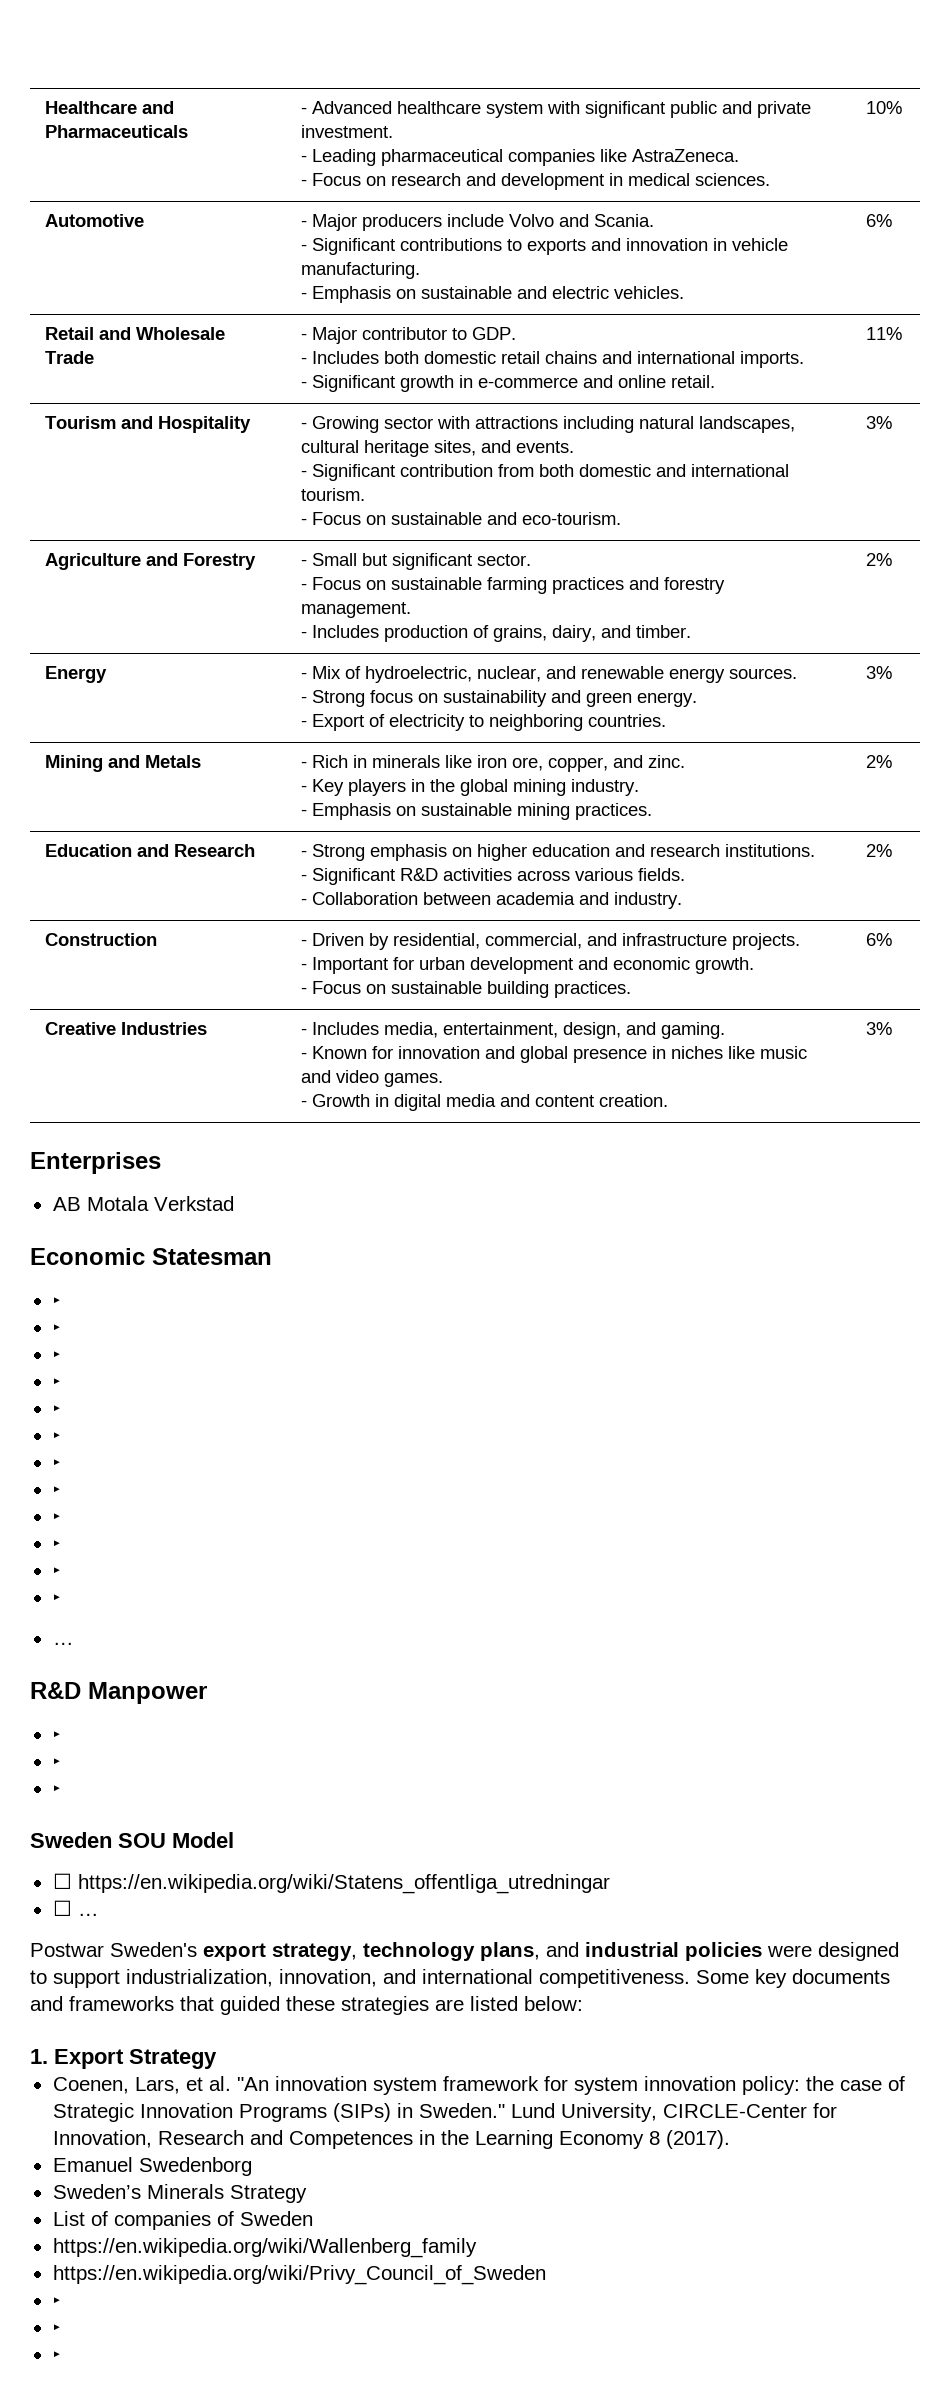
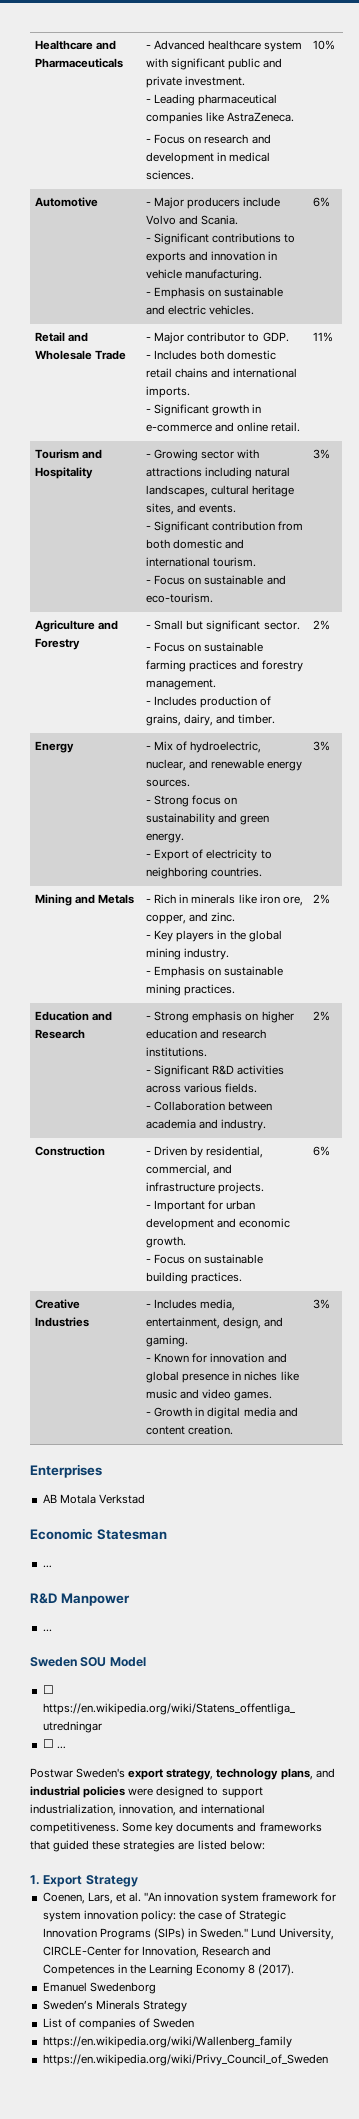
[52,1297,60,1307] [52,1324,60,1334] [52,1351,60,1361] [52,1378,60,1388] [52,1405,60,1415] [52,1432,60,1442] [52,1459,60,1469] [52,1486,60,1496] [52,1513,60,1523] [52,1540,60,1550] [52,1567,60,1577] [52,1594,60,1604] // ‣ // ‣ // ‣ // ‣ // ‣ // ‣ // ‣ // ‣ // ‣ // ‣ // ‣ // ‣ -> (167, 1534) none
[52,1731,60,1741] [52,1758,60,1768] [52,1785,60,1795] ‣ // ‣ // ‣ -> [42,1629,52,1632] ...
[52,2297,60,2307] [52,2324,60,2334] [52,2351,60,2361] // ‣ // ‣ // ‣ -> (328, 2060) none

